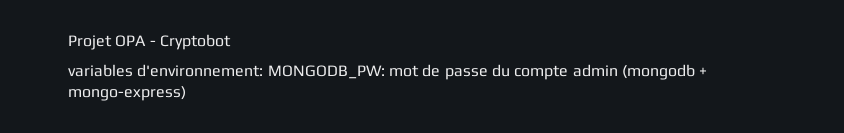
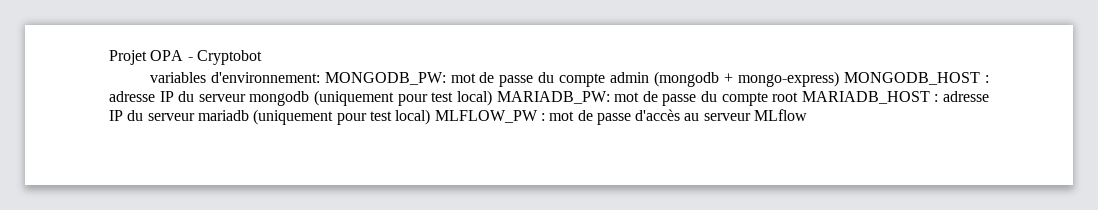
(186, 93) none -> [844,72,989,85] [109,90,989,106] [109,109,808,125] MONGODB_HOST : adresse IP du serveur mongodb (uniquement pour test local) MARIADB_PW: mot de passe du compte root MARIADB_HOST : adresse IP du serveur mariadb (uniquement pour test local) MLFLOW_PW : mot de passe d'accès au serveur MLflow

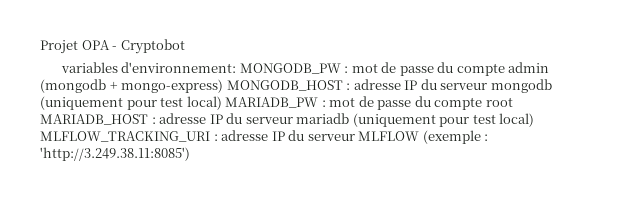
[324,72,446,85] MONGODB_PW: -> [239,63,349,74] MONGODB_PW :
[496,91,610,104] MARIADB_PW: -> [225,97,326,108] MARIADB_PW :
[434,109,808,125] MLFLOW_PW : mot de passe d'accès au serveur MLflow -> [40,130,489,144] [40,147,190,161] MLFLOW_TRACKING_URI : adresse IP du serveur MLFLOW (exemple : 'http://3.249.38.11:8085')

